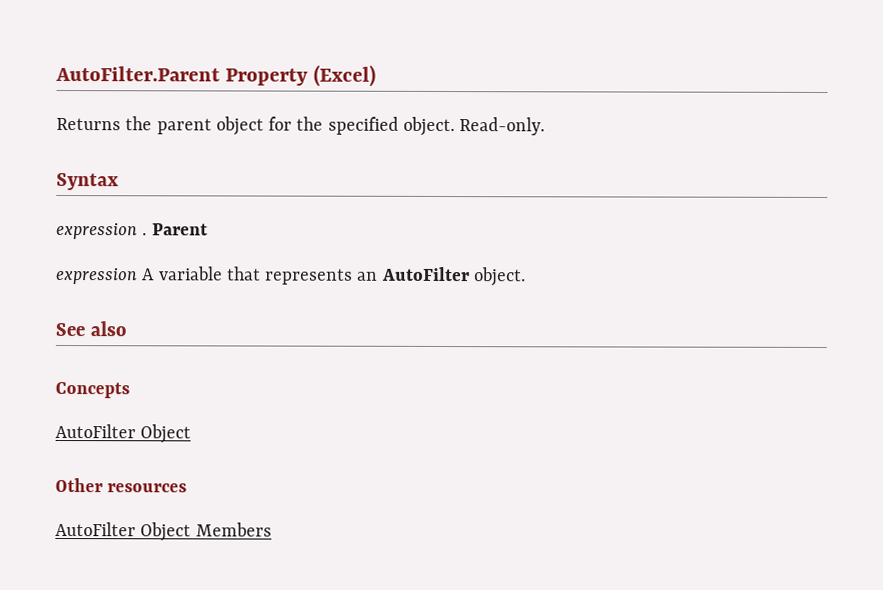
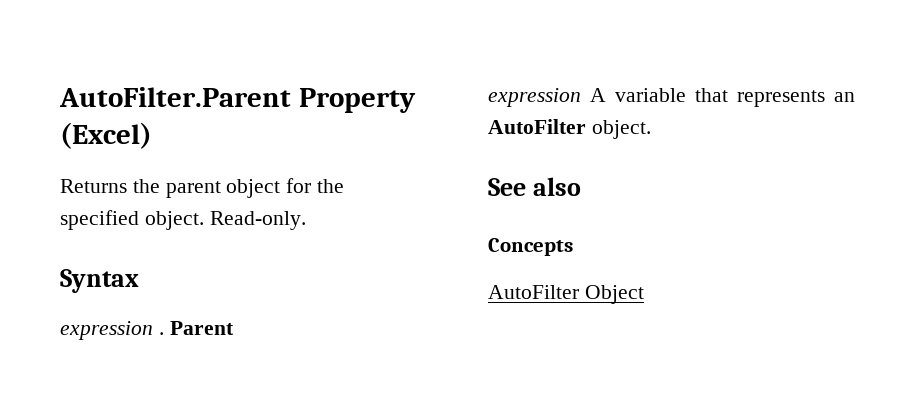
[55,477,188,493] [55,521,272,542] // Other resources // AutoFilter Object Members -> (644, 294) none

